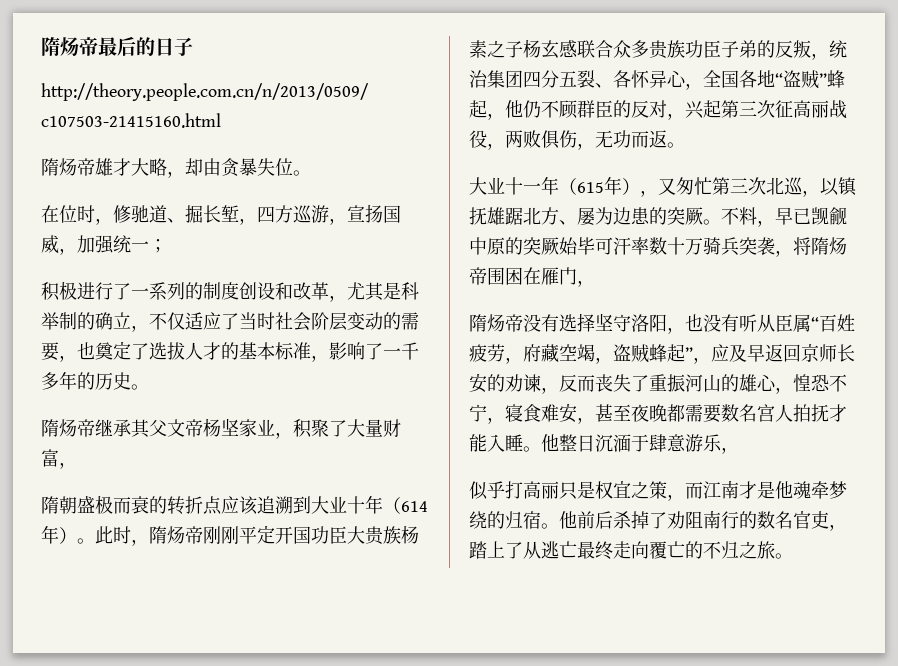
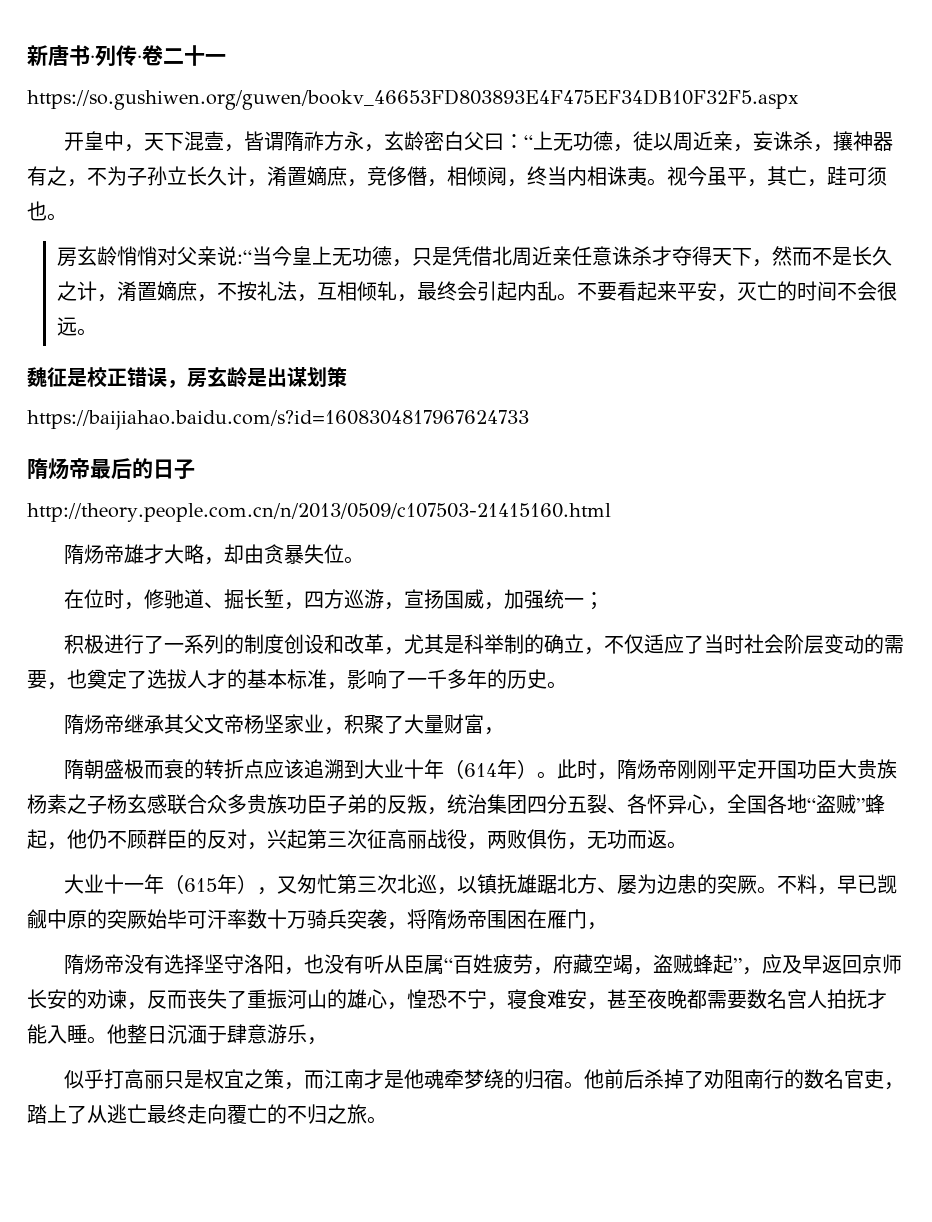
(41, 46) none -> [27,45,226,67] [27,89,799,110] [64,131,894,152] [27,166,887,187] [27,201,67,221] [56,246,892,267] [56,281,897,302] [56,317,97,336] [27,367,347,388] [27,410,529,430] 新唐书·列传·卷二十一 // https://so.gushiwen.org/guwen/bookv_46653FD803893E4F475EF34DB10F32F5.aspx // 开皇中，天下混壹，皆谓隋祚方永，玄龄密白父曰：“上无功德，徒以周近亲，妄诛杀，攘神器有之，不为子孙立长久计，淆置嫡庶，竞侈僭，相倾阋，终当内相诛夷。视今虽平，其亡，跬可须也。 // 房玄龄悄悄对父亲说:“当今皇上无功德，只是凭借北周近亲任意诛杀才夺得天下，然而不是长久之计，淆置嫡庶，不按礼法，互相倾轧，最终会引起内乱。不要看起来平安，灭亡的时间不会很远。 // 魏征是校正错误，房玄龄是出谋划策 // https://baijiahao.baidu.com/s?id=1608304817967624733 //

